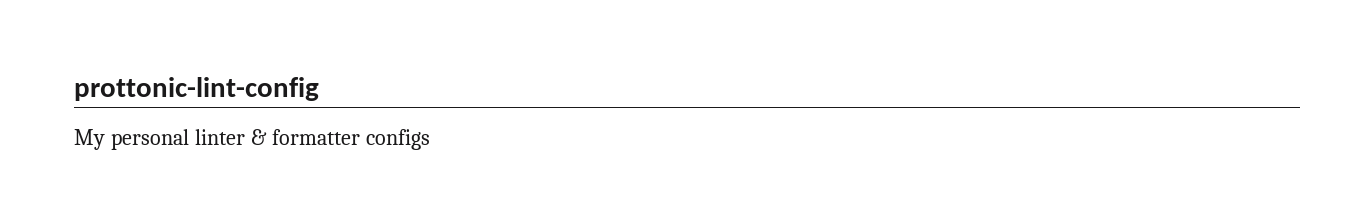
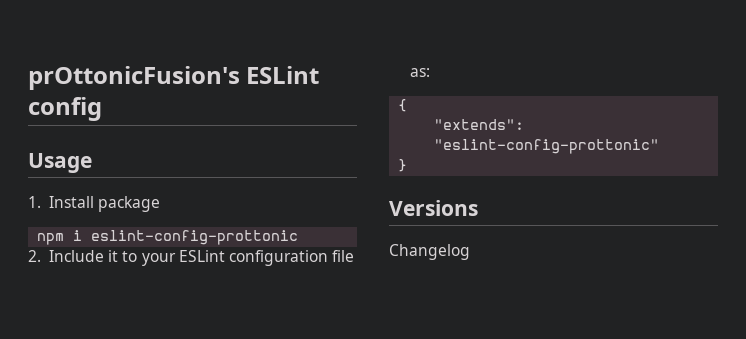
[74,77,319,101] [74,129,430,150] prottonic-lint-config // My personal linter & formatter configs -> [28,66,320,90] [28,97,102,121] [28,153,92,173] [28,196,161,212] [37,230,299,245] [28,250,355,266] [410,68,431,77] [398,99,408,112] [434,119,525,130] [434,139,660,154] [398,159,408,172] [389,200,478,216] [389,244,470,260] prOttonicFusion's ESLint config // Usage // 1. Install package // npm i eslint-config-prottonic // 2. Include it to your ESLint configuration file as: // { // "extends": "eslint-config-prottonic" // } // Versions // Changelog

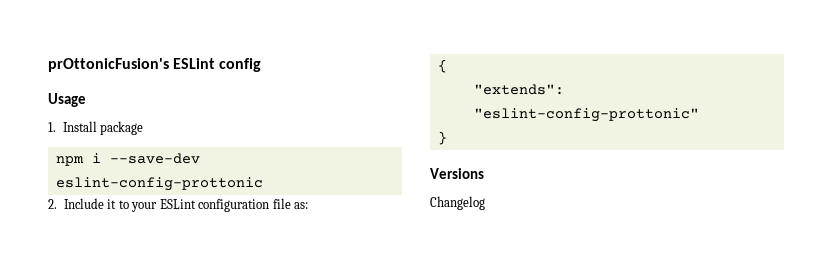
(83, 235) none -> [109,153,200,164] --save-dev

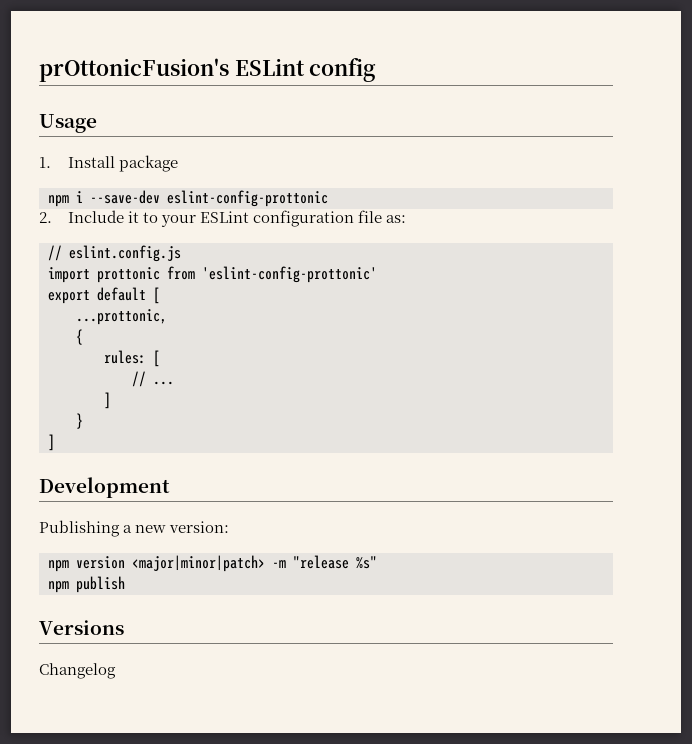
[437,59,447,73] [473,84,564,95] [473,108,699,122] [437,131,447,145] { // "extends": "eslint-config-prottonic" // } -> [48,245,181,262] [48,266,377,283] [48,287,160,304] [76,309,167,325] [76,329,83,345] [104,350,160,367] [132,371,174,387] [104,392,111,409] [76,413,83,429] [48,434,55,451] [39,477,170,498] [39,520,230,537] [48,555,377,572] [48,576,125,593] // eslint.config.js // import prottonic from 'eslint-config-prottonic' // export default [ // ...prottonic, // { // rules: [ // // ... // ] // } // ] // Development // Publishing a new version: // npm version <major|minor|patch> -m "release %s" // npm publish

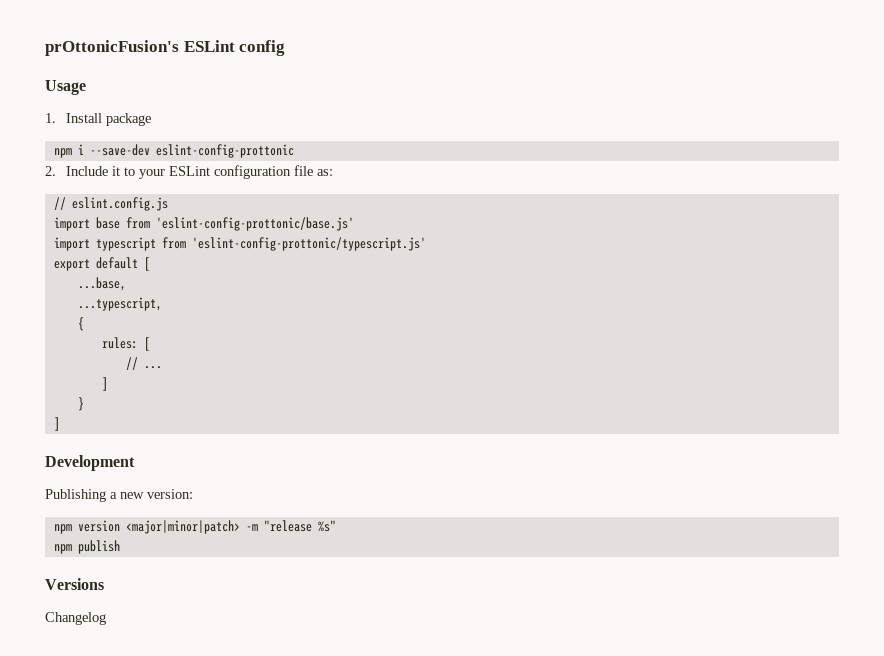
[97,266,377,283] prottonic from 'eslint-config-prottonic' -> [95,217,354,231] [53,237,426,251] base from 'eslint-config-prottonic/base.js' // import typescript from 'eslint-config-prottonic/typescript.js'
[76,309,167,325] ...prottonic, -> [77,277,126,291] [77,297,162,311] ...base, // ...typescript,

